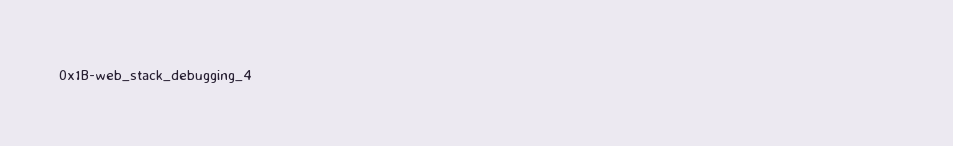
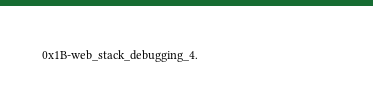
[59,70,252,83] 0x1B-web_stack_debugging_4 -> [42,50,198,62] 0x1B-web_stack_debugging_4.

